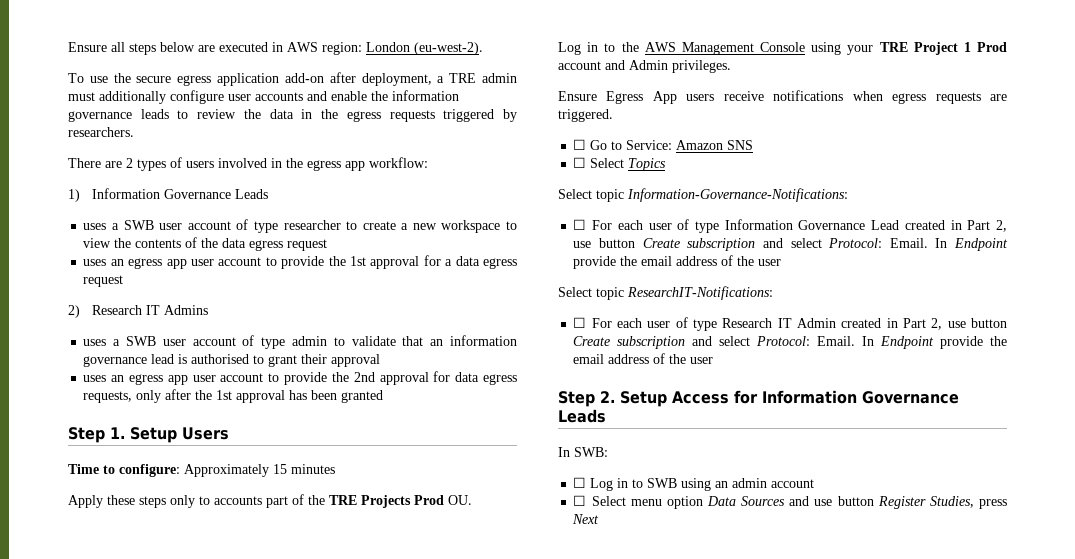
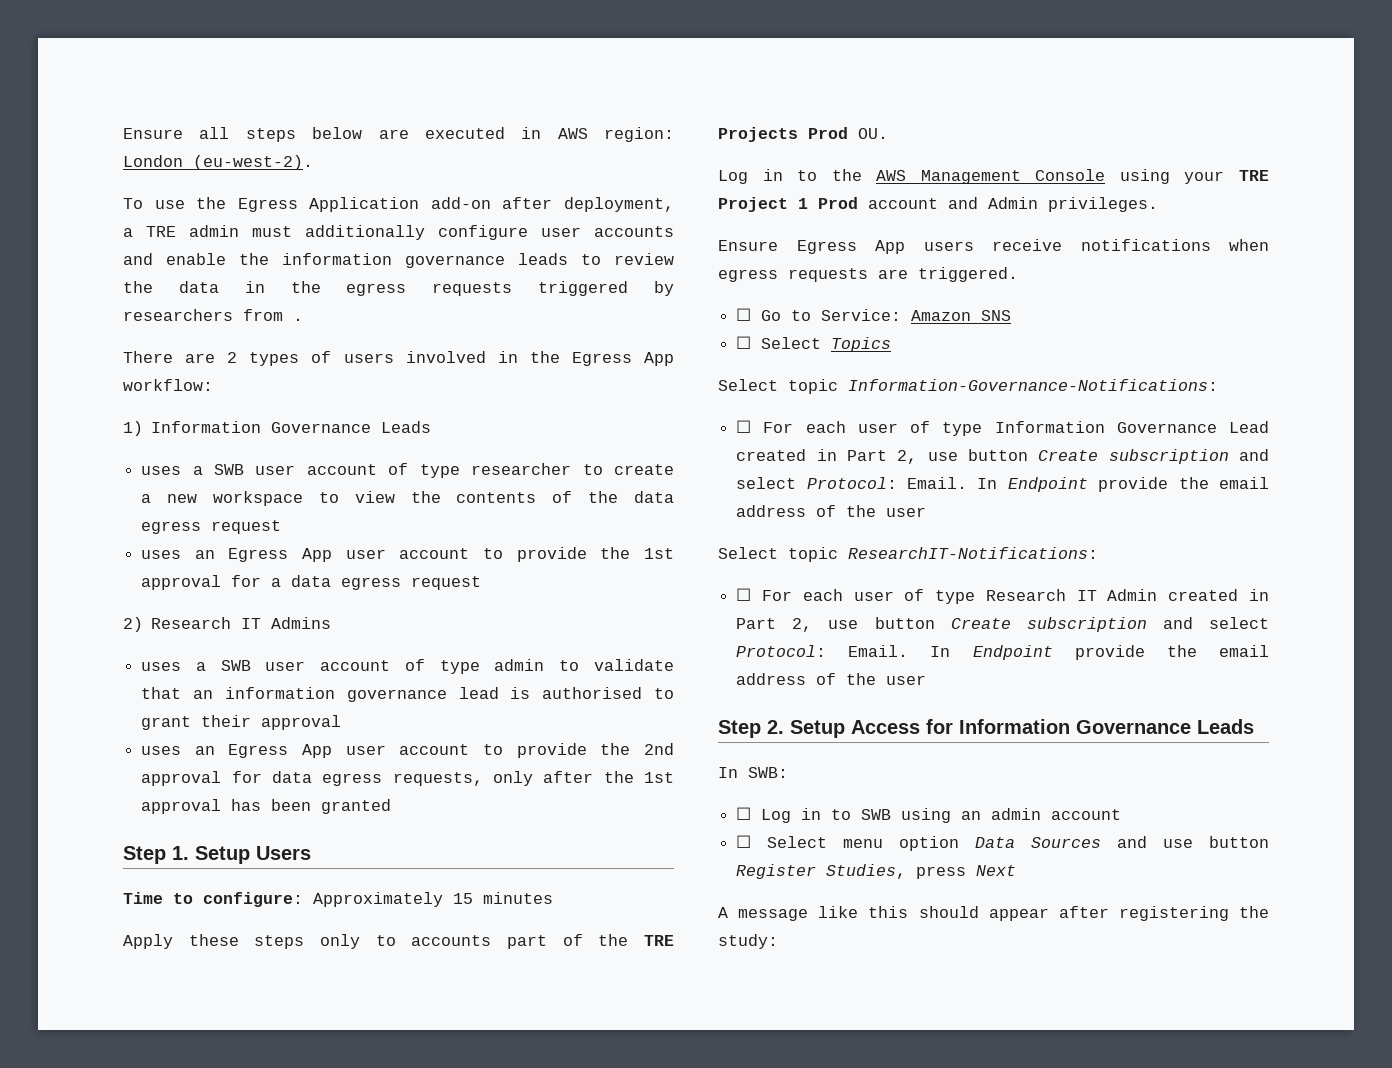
[136,73,280,86] secure egress application -> [237,197,420,212] Egress Application
[68,127,134,137] researchers. -> [123,309,303,321] researchers from .
[307,160,365,171] egress app -> [571,352,675,366] Egress App
[128,258,187,269] egress app -> [228,548,333,562] Egress App
[129,374,188,385] egress app -> [228,744,333,758] Egress App
(600, 519) none -> [718,906,1269,921] [718,934,778,949] // A message like this should appear after registering the study:

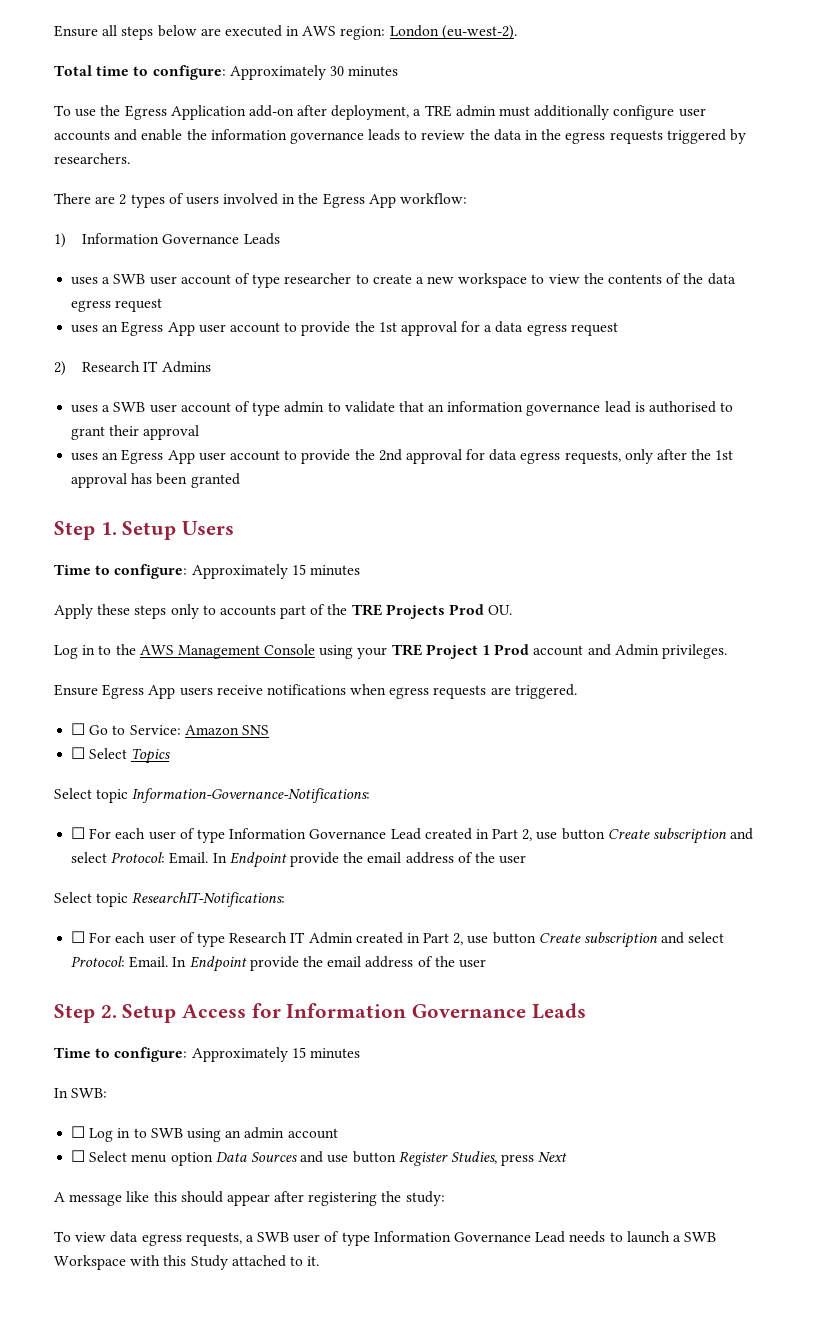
(313, 162) none -> [54,65,399,80] // Total time to configure: Approximately 30 minutes
[123,309,303,321] researchers from . -> [54,153,130,164] researchers.
(1254, 726) none -> [54,1047,360,1062] // Time to configure: Approximately 15 minutes
(778, 941) none -> [54,1231,717,1246] [54,1255,320,1270] // To view data egress requests, a SWB user of type Information Governance Lead needs to launch a SWB Workspace with this Study attached to it.

